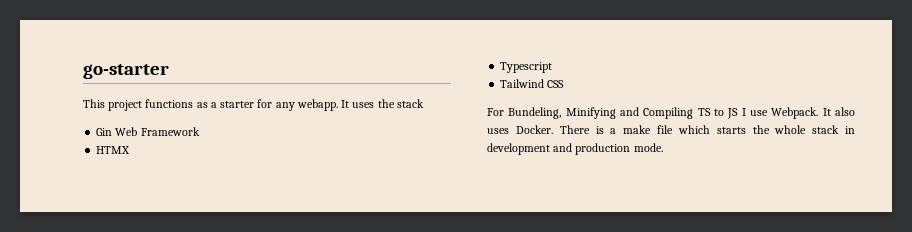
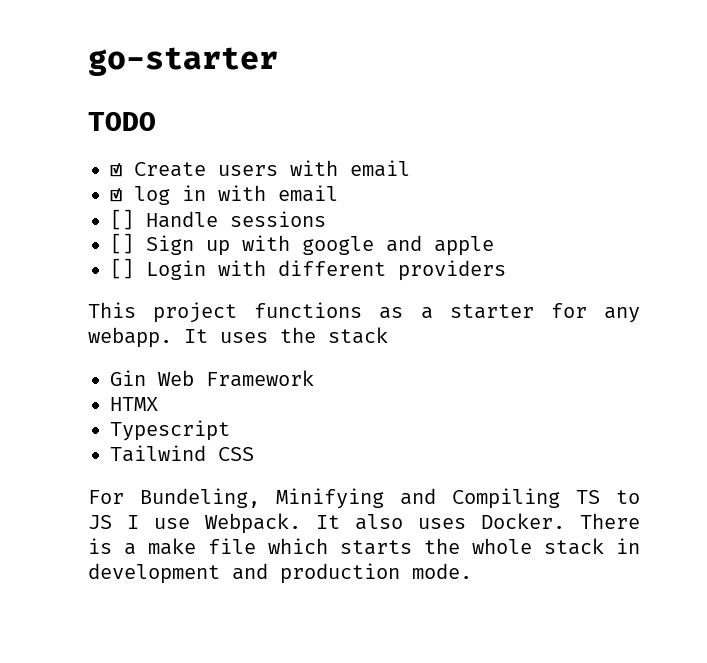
(169, 71) none -> [88,112,156,131] [110,160,410,177] [110,185,338,205] [110,209,326,230] [110,233,494,256] [110,258,506,281] // TODO // ☑ Create users with email // ☑ log in with email // [] Handle sessions // [] Sign up with google and apple // [] Login with different providers

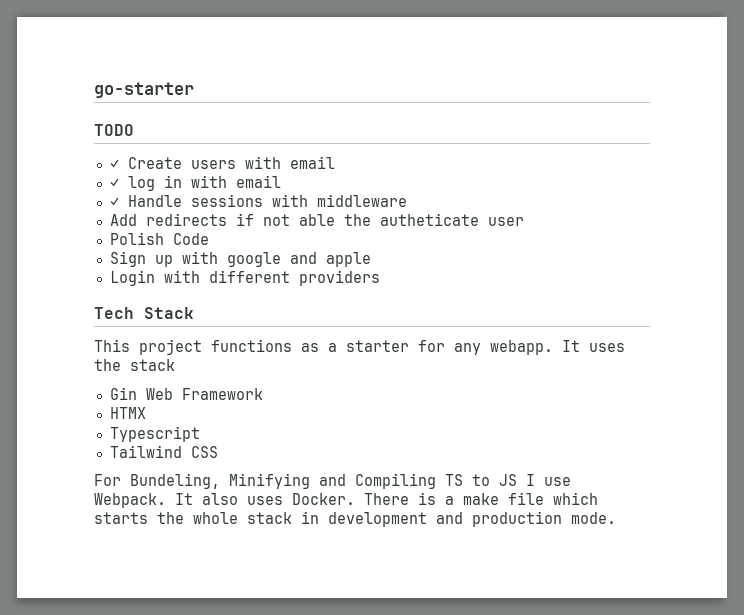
[110,163,122,177] ☑ -> [109,159,119,169] ✓
[110,188,122,202] ☑ -> [109,178,119,188] ✓
[110,209,134,230] [] -> [109,197,119,207] ✓
[110,233,134,254] // [] -> [271,194,407,207] [109,213,524,226] [109,232,209,245] with middleware // Add redirects if not able the autheticate user // Polish Code //
[110,258,134,279] [] -> (371, 259) none
(506, 270) none -> [94,307,194,319] // Tech Stack

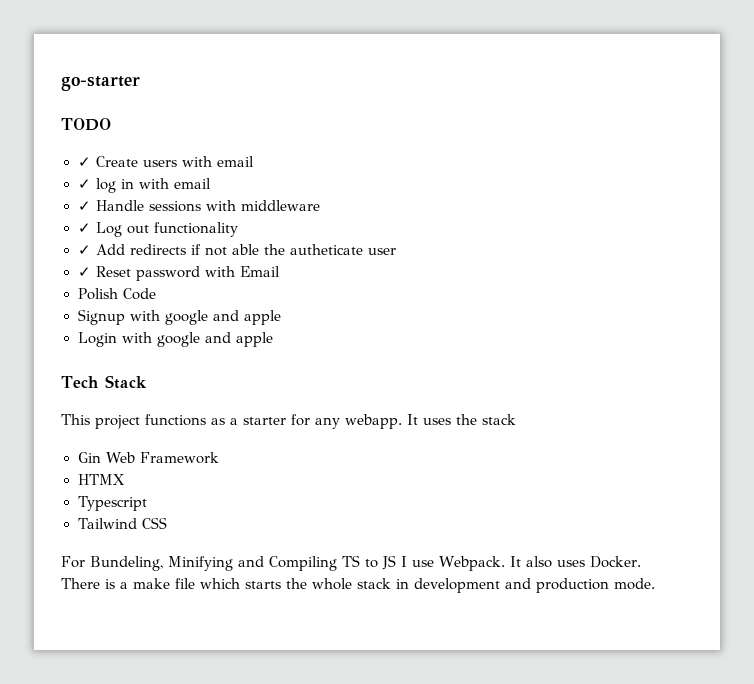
(407, 200) none -> [77,222,238,237] [77,245,91,255] ✓ Log out functionality // ✓
(524, 221) none -> [77,266,280,281] // ✓ Reset password with Email
[109,251,173,267] Sign up -> [77,309,125,325] Signup
[208,270,380,286] different providers -> [156,332,273,347] google and apple

